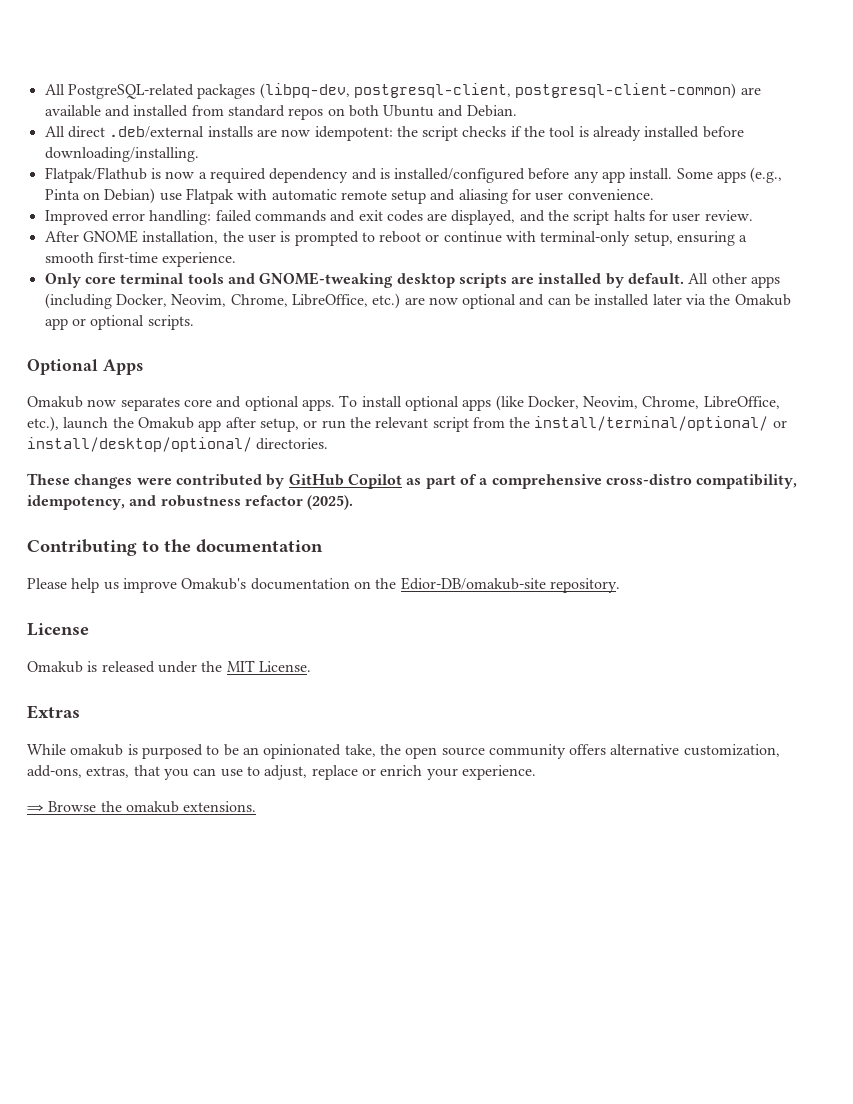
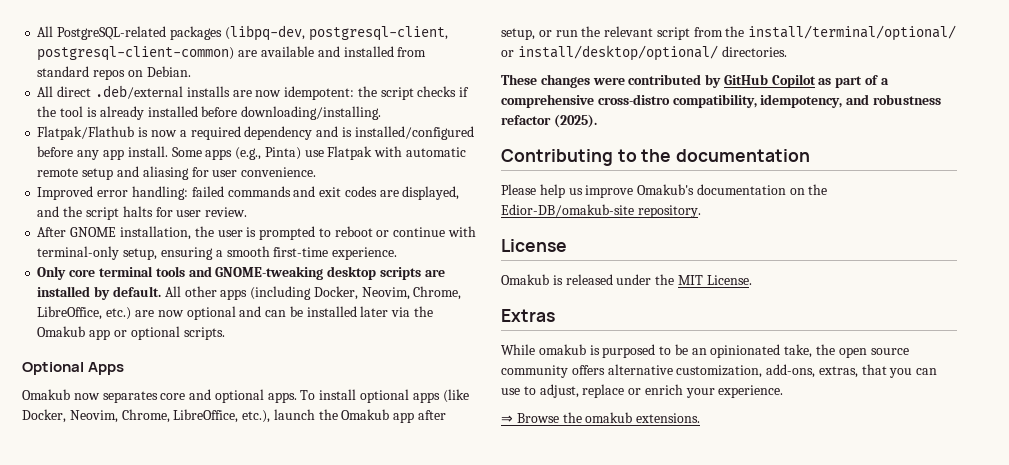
[348,105,464,117] both Ubuntu and -> (143, 73) none
[44,188,156,204] Pinta on Debian) -> [264,147,301,160] Pinta)

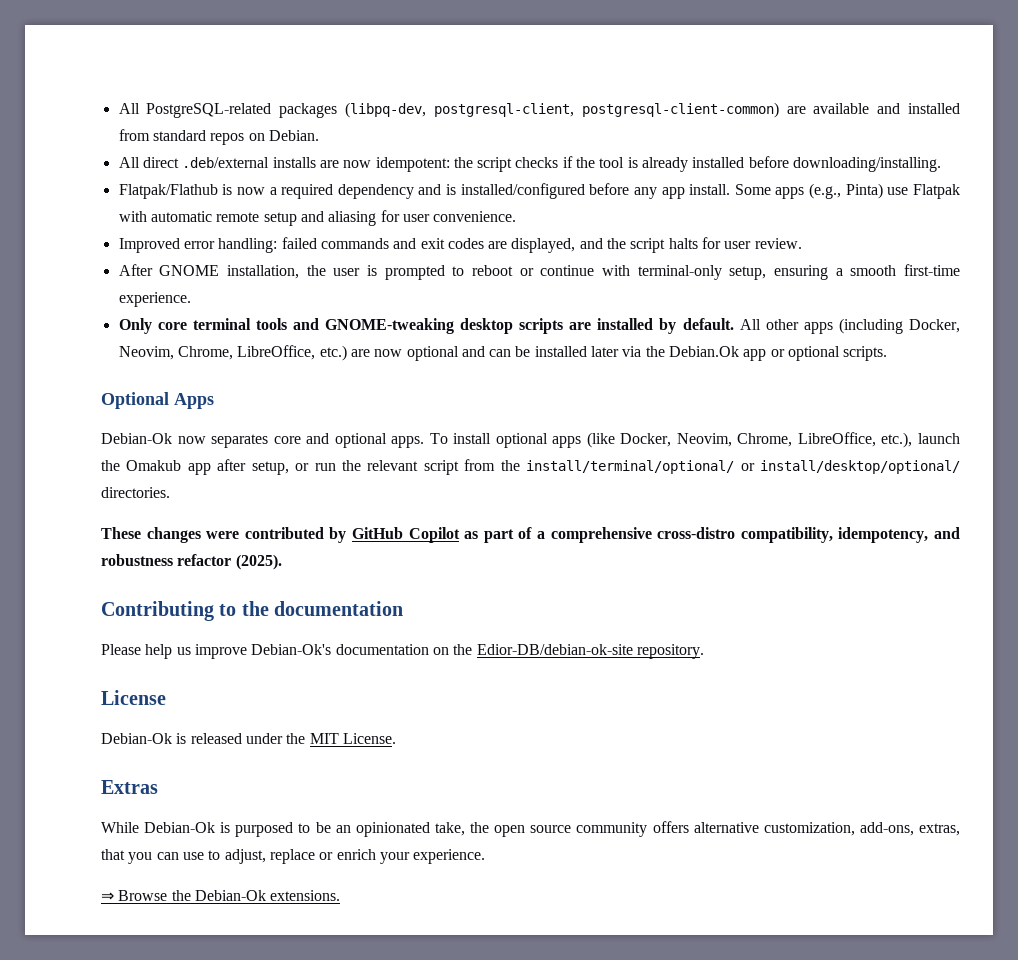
[37,326,86,337] Omakub -> [669,346,740,357] Debian.Ok
[22,389,70,400] Omakub -> [101,433,172,444] Debian-Ok
[637,184,695,195] Omakub's -> [251,644,332,655] Debian-Ok's
[501,204,634,217] Edior-DB/omakub-site -> [476,644,633,655] Edior-DB/debian-ok-site
[501,274,549,285] Omakub -> [101,733,172,744] Debian-Ok
[538,344,586,355] omakub -> [144,822,216,833] Debian-Ok
[585,412,633,423] omakub -> [194,890,266,901] Debian-Ok

